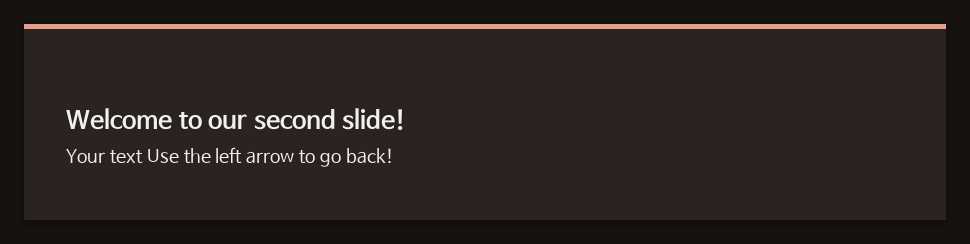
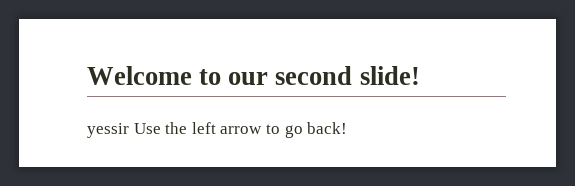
[66,149,143,164] Your text -> [87,123,129,138] yessir

